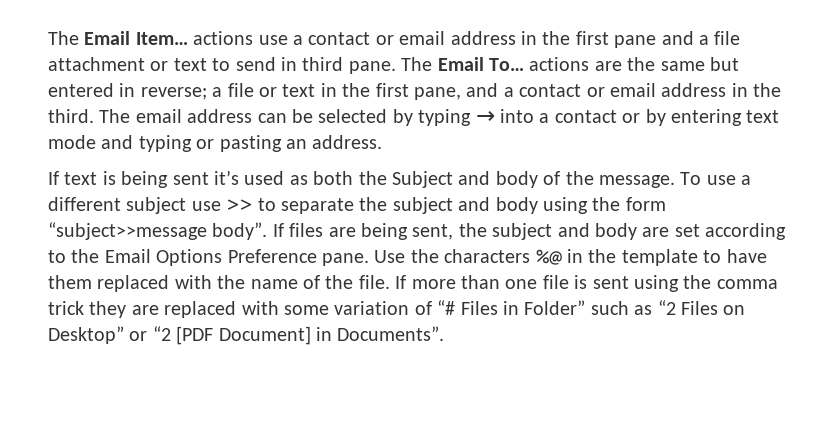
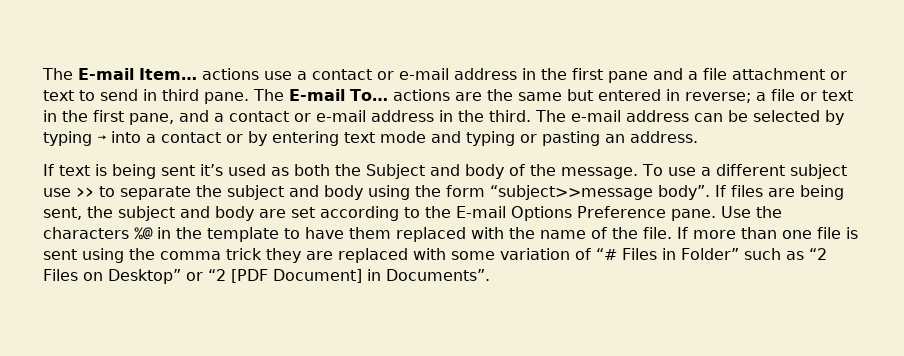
[48,31,131,45] The Email -> [42,68,134,80] The E-mail
[399,31,446,45] email -> [399,68,449,80] e-mail
[437,57,484,71] Email -> [289,89,345,101] E-mail
[609,83,656,97] email -> [316,110,366,122] e-mail
[135,109,182,123] email -> [571,110,621,122] e-mail
[104,249,151,263] Email -> [456,206,506,218] E-mail

